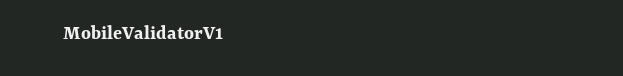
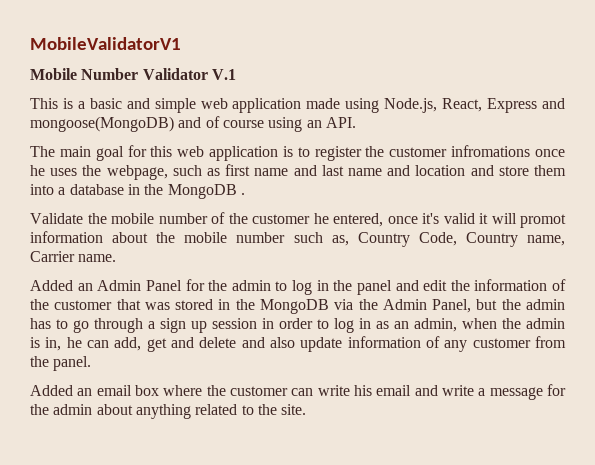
(223, 32) none -> [30,68,236,80] [30,98,565,113] [30,116,356,132] [30,145,566,161] [30,164,566,180] [30,184,245,199] [30,212,566,228] [30,231,566,247] [30,251,117,262] [30,279,566,295] [30,299,565,314] [30,318,565,333] [30,336,566,352] [30,356,92,371] [30,384,566,400] [30,404,307,419] // Mobile Number Validator V.1 // This is a basic and simple web application made using Node.js, React, Express and mongoose(MongoDB) and of course using an API. // The main goal for this web application is to register the customer infromations once he uses the webpage, such as first name and last name and location and store them into a database in the MongoDB . // Validate the mobile number of the customer he entered, once it's valid it will promot information about the mobile number such as, Country Code, Country name, Carrier name. // Added an Admin Panel for the admin to log in the panel and edit the information of the customer that was stored in the MongoDB via the Admin Panel, but the admin has to go through a sign up session in order to log in as an admin, when the admin is in, he can add, get and delete and also update information of any customer from the panel. // Added an email box where the customer can write his email and write a message for the admin about anything related to the site.

